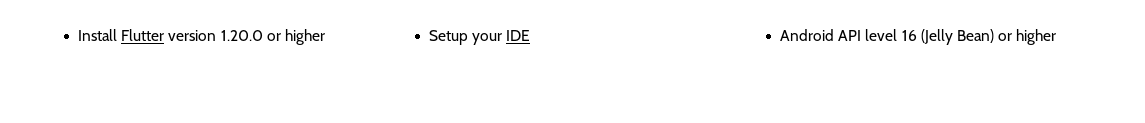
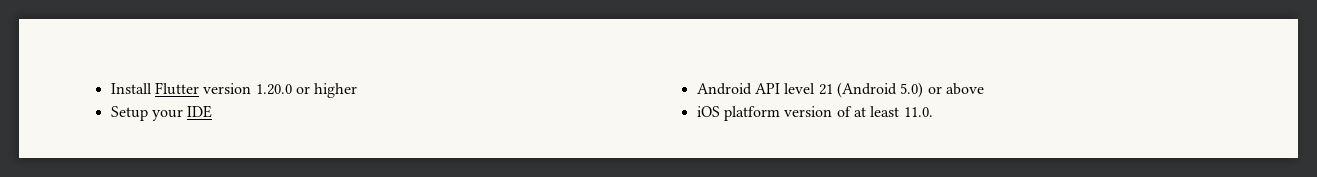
[901,29,1057,45] 16 (Jelly Bean) or higher -> [818,82,984,98] [696,106,933,121] 21 (Android 5.0) or above // iOS platform version of at least 11.0.

